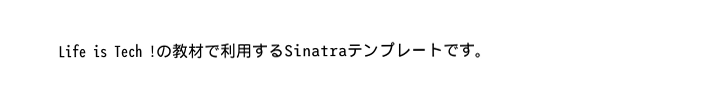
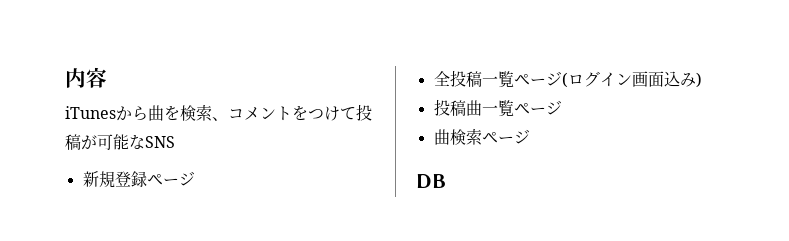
[57,41,492,59] Life is Tech !の教材で利用するSinatraテンプレートです。 -> [65,67,107,88] [65,104,372,121] [65,134,175,150] [82,171,195,188] [433,70,702,88] [433,99,562,117] [433,128,530,145] [416,174,446,189] 内容 // iTunesから曲を検索、コメントをつけて投稿が可能なSNS // 新規登録ページ // 全投稿一覧ページ(ログイン画面込み) // 投稿曲一覧ページ // 曲検索ページ // DB

